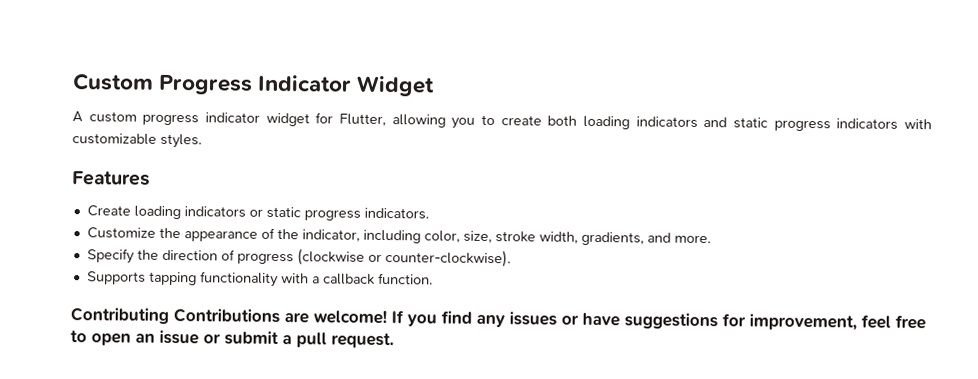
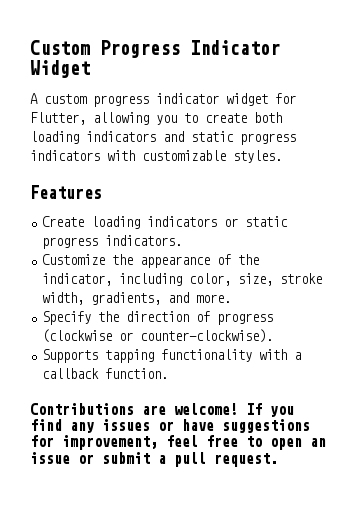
[70,307,169,324] Contributing -> (169, 373) none

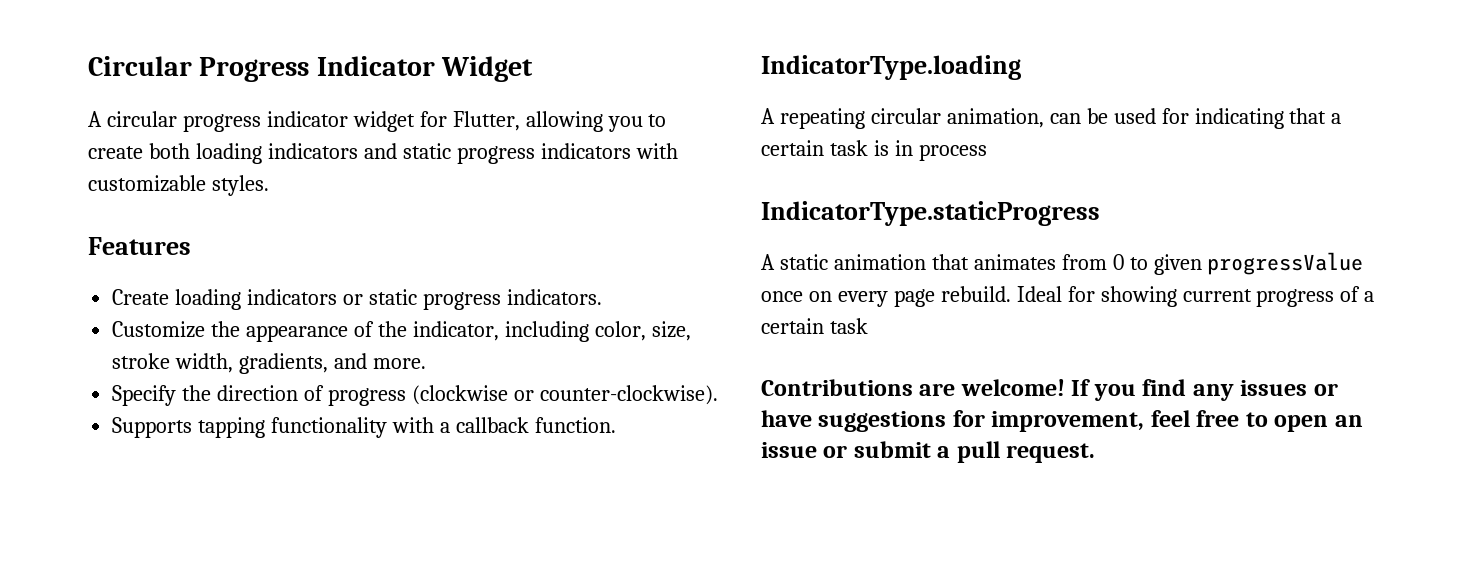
[30,40,90,55] Custom -> [88,56,192,76] Circular
[44,94,87,104] custom -> [106,111,177,127] circular
(169, 373) none -> [761,55,1021,80] [761,108,1342,129] [761,140,987,161] [761,201,1100,226] [761,252,1364,275] [761,286,1375,307] [761,318,868,334] // IndicatorType.loading // A repeating circular animation, can be used for indicating that a certain task is in process // IndicatorType.staticProgress // A static animation that animates from 0 to given progressValue once on every page rebuild. Ideal for showing current progress of a certain task

